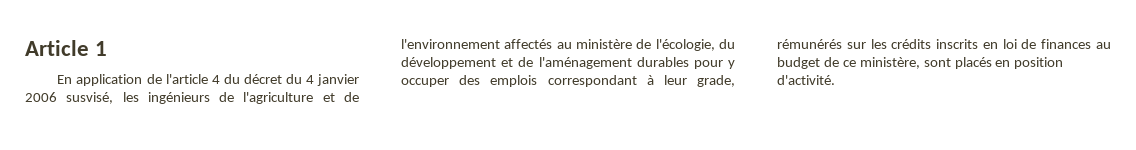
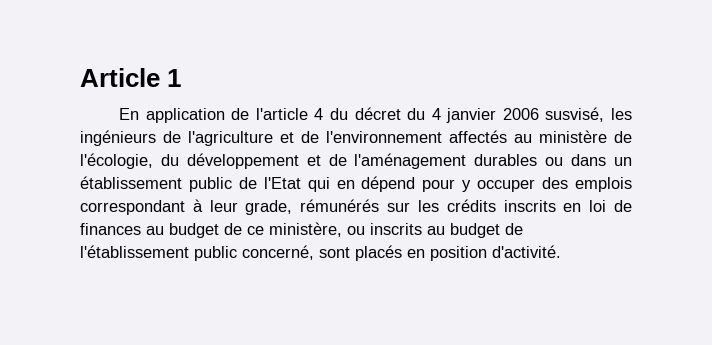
(689, 62) none -> [545,154,633,166] [80,176,416,192] ou dans un établissement public de l'Etat qui en dépend
(920, 63) none -> [347,223,523,238] [80,245,314,261] ou inscrits au budget de l'établissement public concerné,

